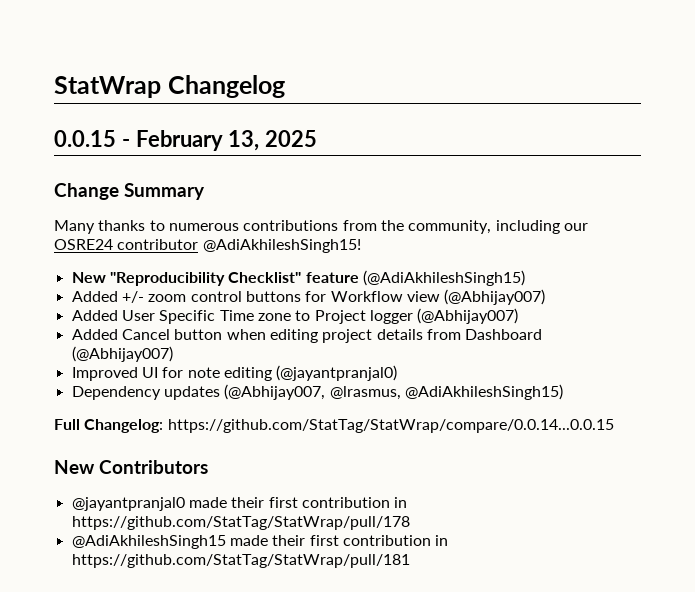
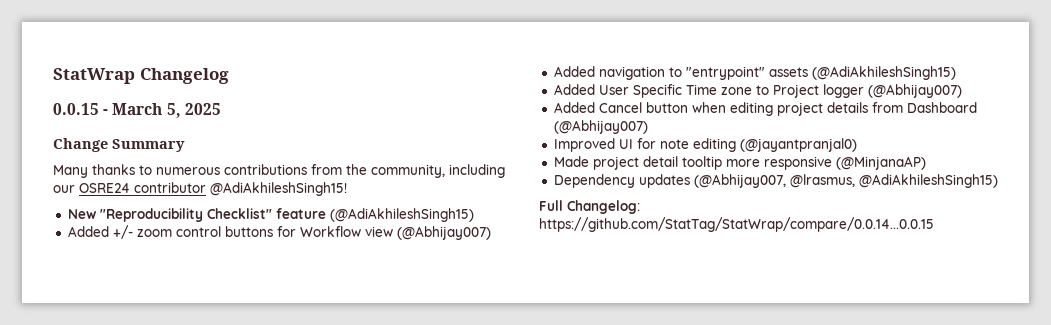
[135,130,260,151] February 13, -> [112,103,181,118] March 5,
(546, 297) none -> [553,66,956,80] // Added navigation to "entrypoint" assets (@AdiAkhileshSingh15)
(398, 373) none -> [553,156,926,170] // Made project detail tooltip more responsive (@MinjanaAP)
[54,460,208,474] [71,497,408,511] [71,516,410,530] [71,535,449,549] [71,554,410,568] // New Contributors // @jayantpranjal0 made their first contribution in https://github.com/StatTag/StatWrap/pull/178 // @AdiAkhileshSingh15 made their first contribution in https://github.com/StatTag/StatWrap/pull/181 -> (934, 224) none

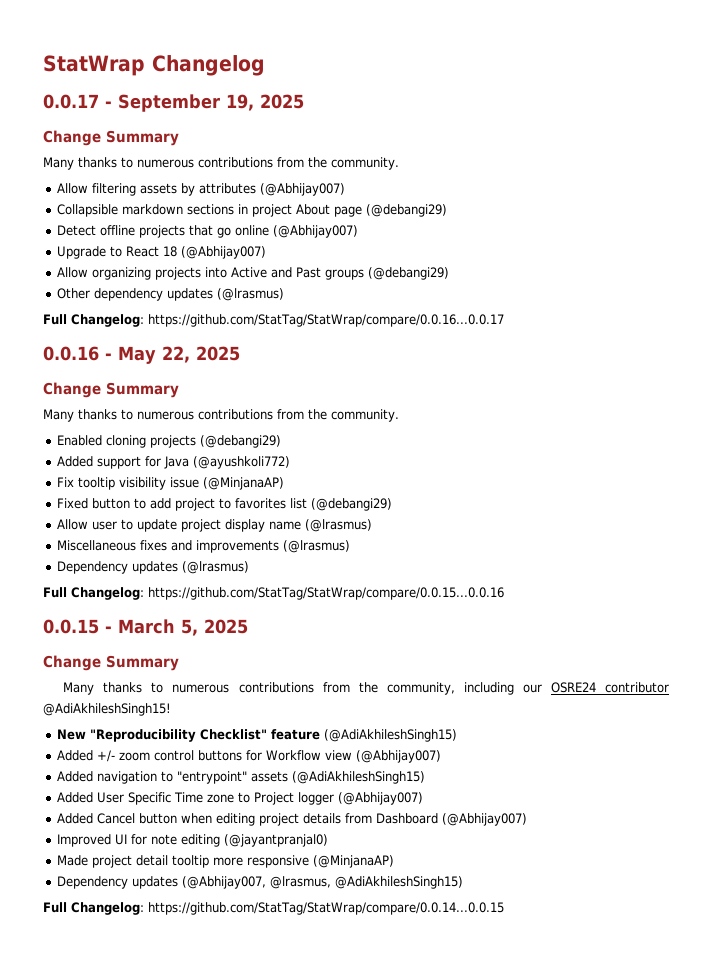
(229, 76) none -> [43,94,304,112] [43,130,179,146] [43,157,399,170] [57,183,346,196] [57,204,448,217] [57,225,359,238] [57,246,267,259] [57,267,450,280] [57,288,285,301] [43,314,504,327] [43,346,240,364] [43,382,179,398] [43,409,399,422] [57,435,282,448] [57,456,291,469] [57,477,285,490] [57,498,393,511] [57,519,373,532] [57,540,351,553] [57,561,250,574] [43,587,504,600] // 0.0.17 - September 19, 2025 // Change Summary // Many thanks to numerous contributions from the community. // Allow filtering assets by attributes (@Abhijay007) // Collapsible markdown sections in project About page (@debangi29) // Detect offline projects that go online (@Abhijay007) // Upgrade to React 18 (@Abhijay007) // Allow organizing projects into Active and Past groups (@debangi29) // Other dependency updates (@lrasmus) // Full Changelog: https://github.com/StatTag/StatWrap/compare/0.0.16...0.0.17 // 0.0.16 - May 22, 2025 // Change Summary // Many thanks to numerous contributions from the community. // Enabled cloning projects (@debangi29) // Added support for Java (@ayushkoli772) // Fix tooltip visibility issue (@MinjanaAP) // Fixed button to add project to favorites list (@debangi29) // Allow user to update project display name (@lrasmus) // Miscellaneous fixes and improvements (@lrasmus) // Dependency updates (@lrasmus) // Full Changelog: https://github.com/StatTag/StatWrap/compare/0.0.15...0.0.16

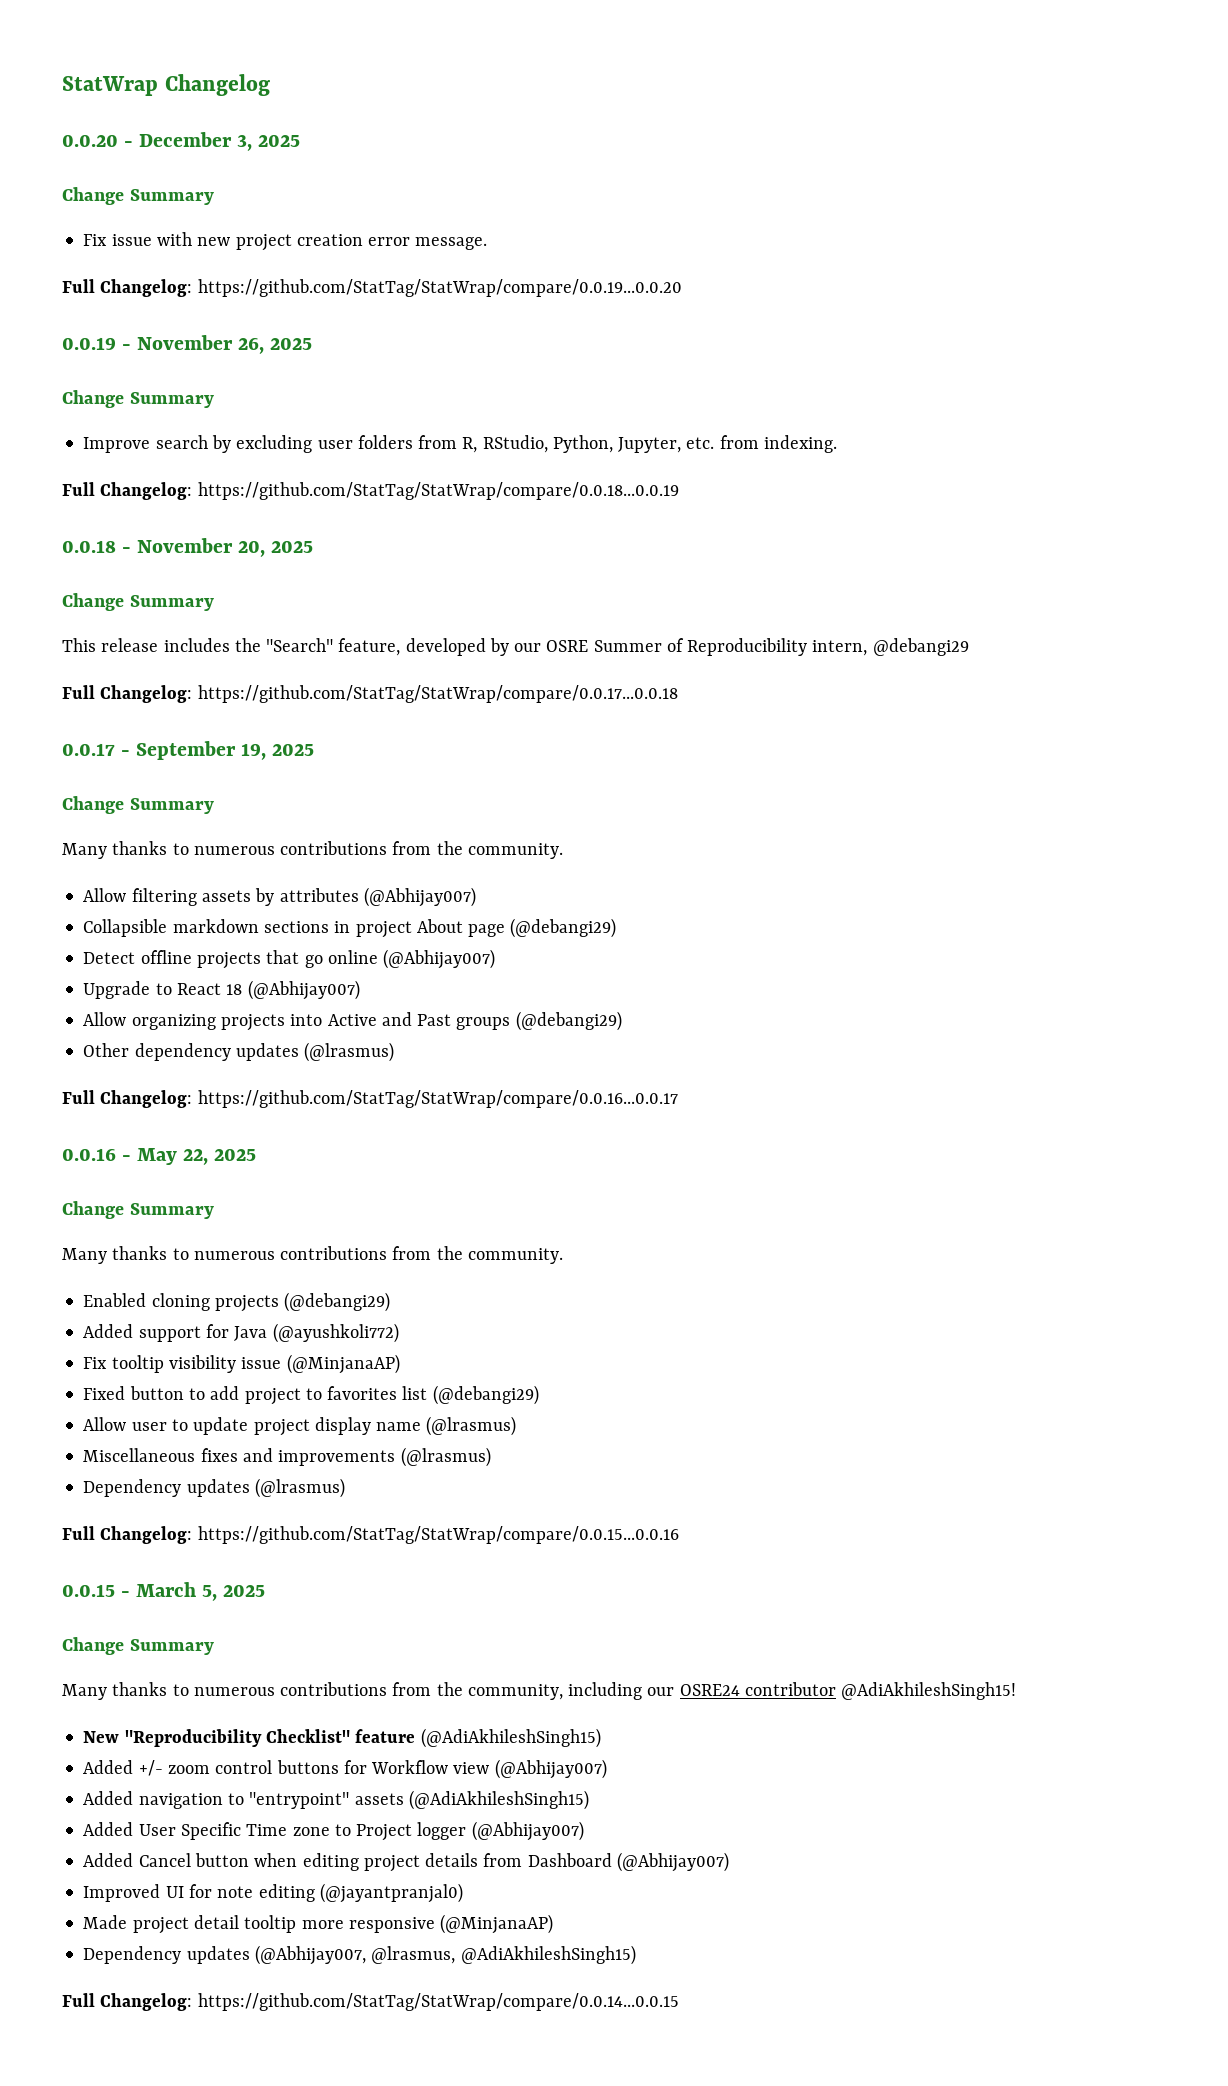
(265, 65) none -> [62,132,301,151] [62,187,214,205] [83,232,488,251] [62,279,682,297] [62,335,313,354] [62,390,214,408] [83,435,837,453] [62,482,679,500] [62,538,314,557] [62,593,214,611] [62,638,969,656] [62,685,678,703] // 0.0.20 - December 3, 2025 // Change Summary // Fix issue with new project creation error message. // Full Changelog: https://github.com/StatTag/StatWrap/compare/0.0.19...0.0.20 // 0.0.19 - November 26, 2025 // Change Summary // Improve search by excluding user folders from R, RStudio, Python, Jupyter, etc. from indexing. // Full Changelog: https://github.com/StatTag/StatWrap/compare/0.0.18...0.0.19 // 0.0.18 - November 20, 2025 // Change Summary // This release includes the "Search" feature, developed by our OSRE Summer of Reproducibility intern, @debangi29 // Full Changelog: https://github.com/StatTag/StatWrap/compare/0.0.17...0.0.18

